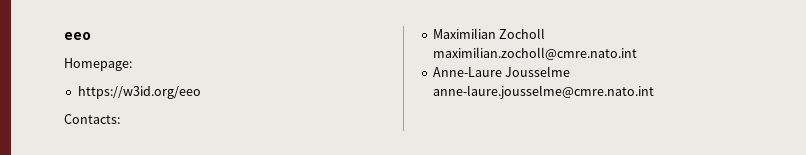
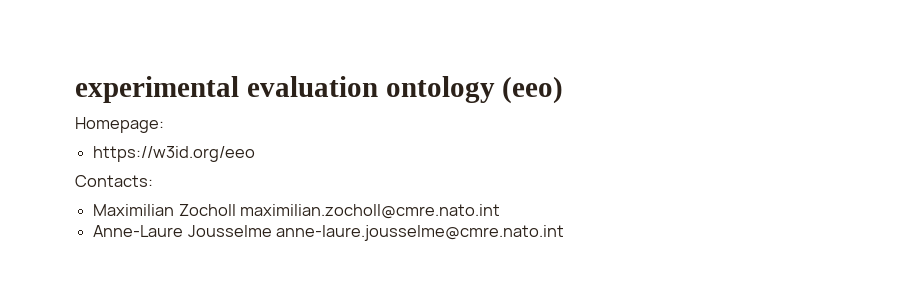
[64,32,91,40] eeo -> [75,76,564,104] experimental evaluation ontology (eeo)

